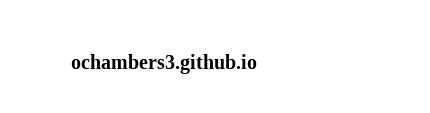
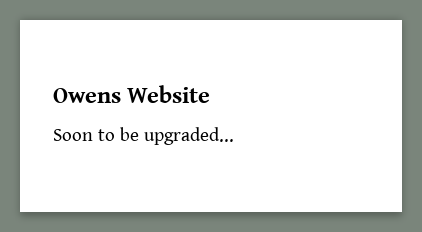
[71,54,257,74] ochambers3.github.io -> [53,85,211,103] [53,127,234,145] Owens Website // Soon to be upgraded...

